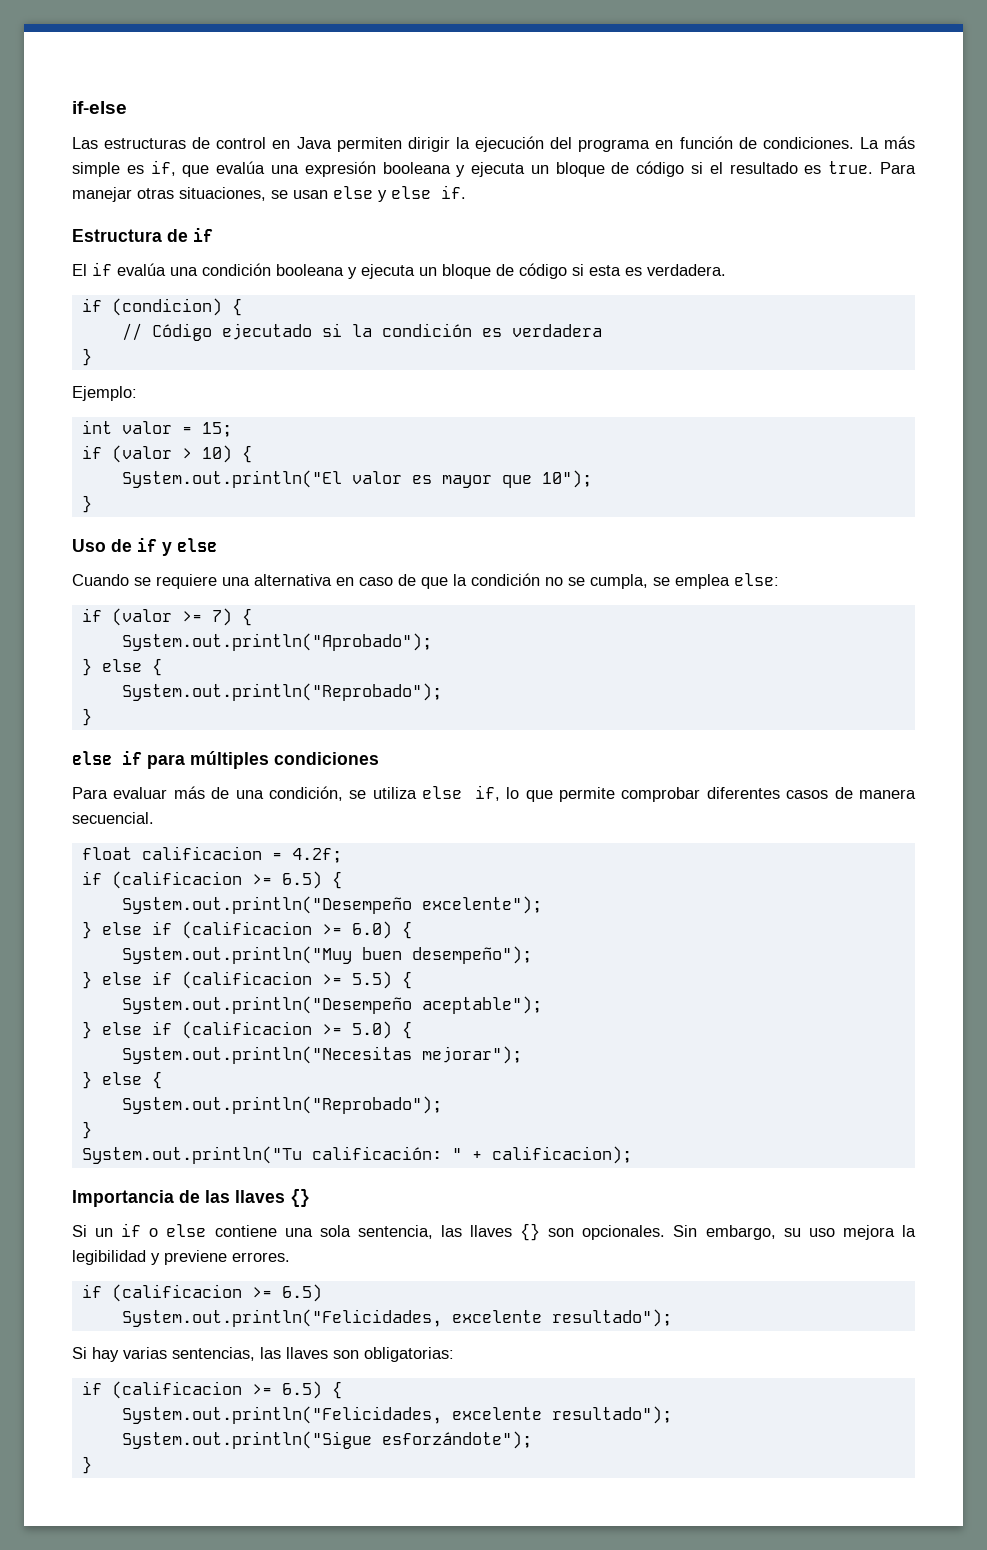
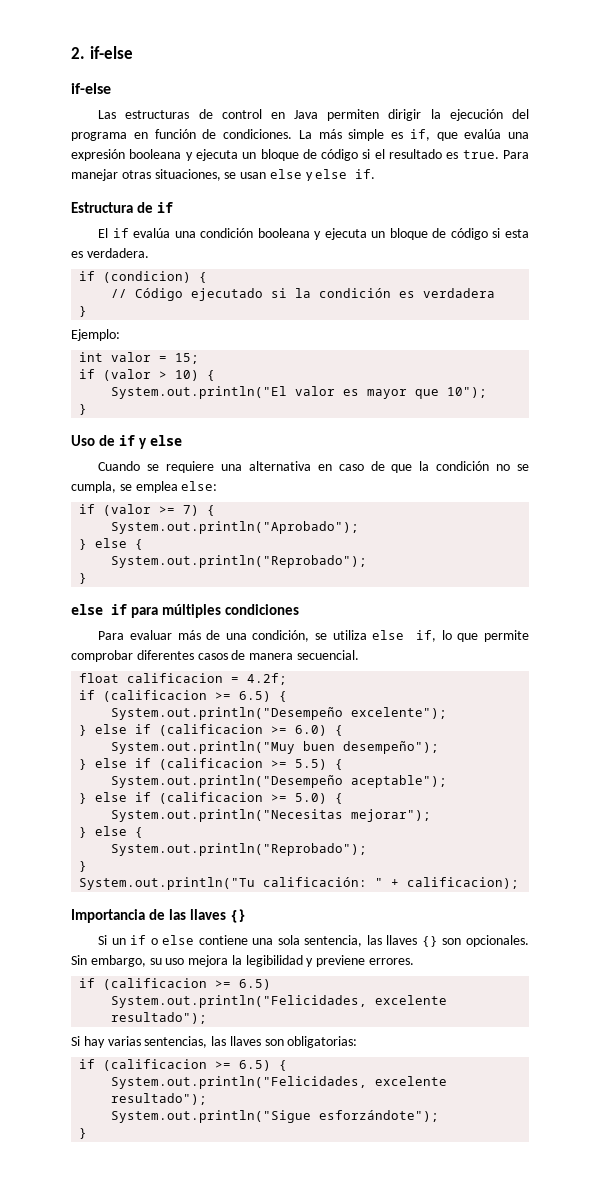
(72, 107) none -> [71,46,133,59] 2. if-else //

